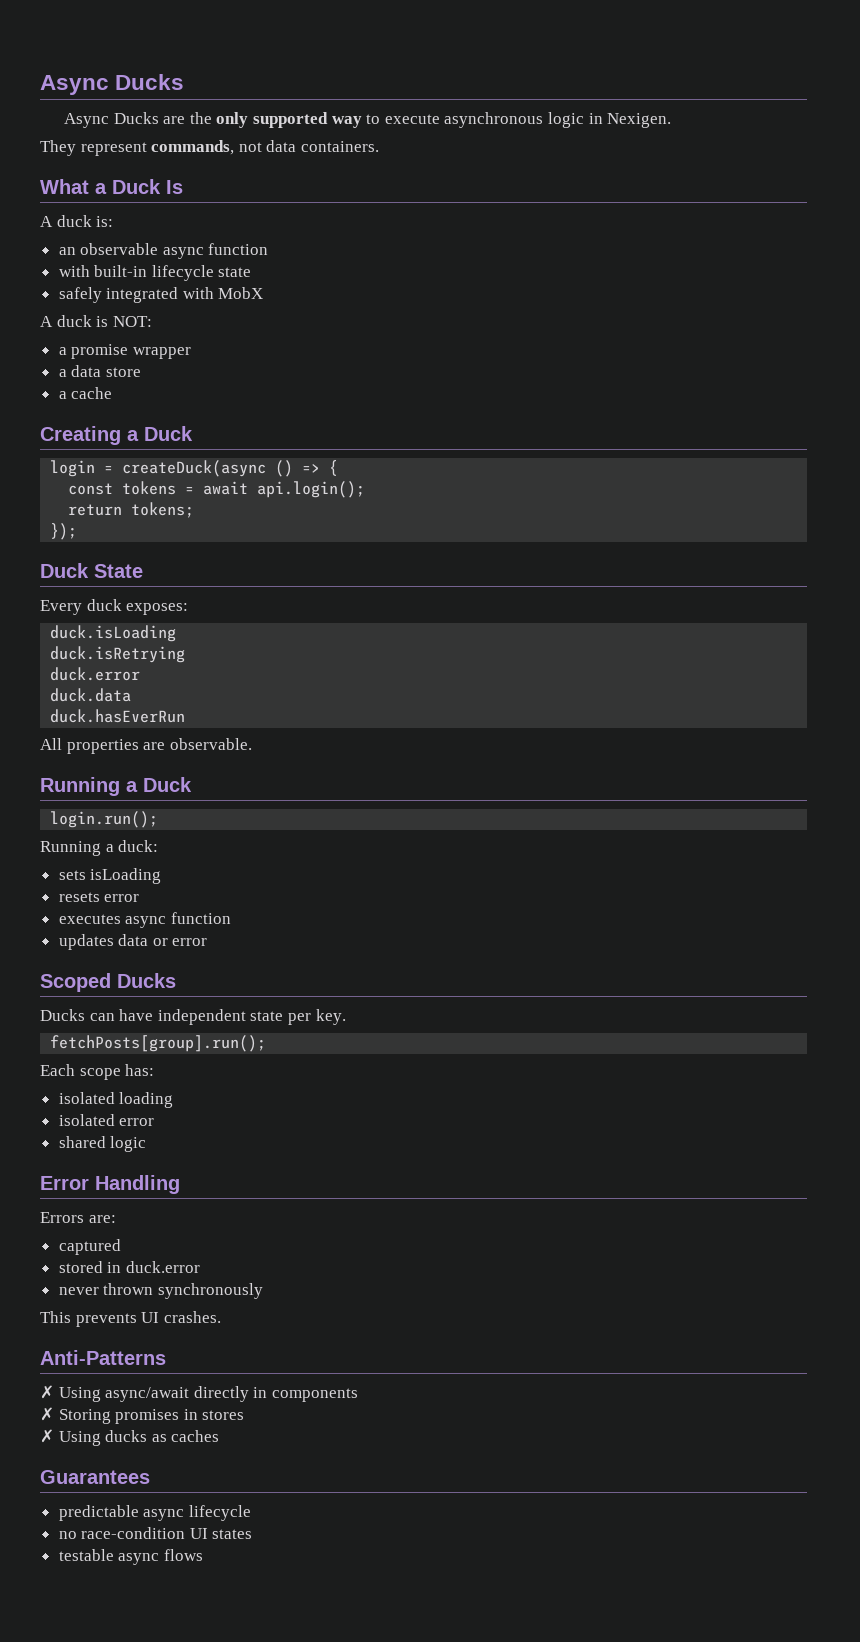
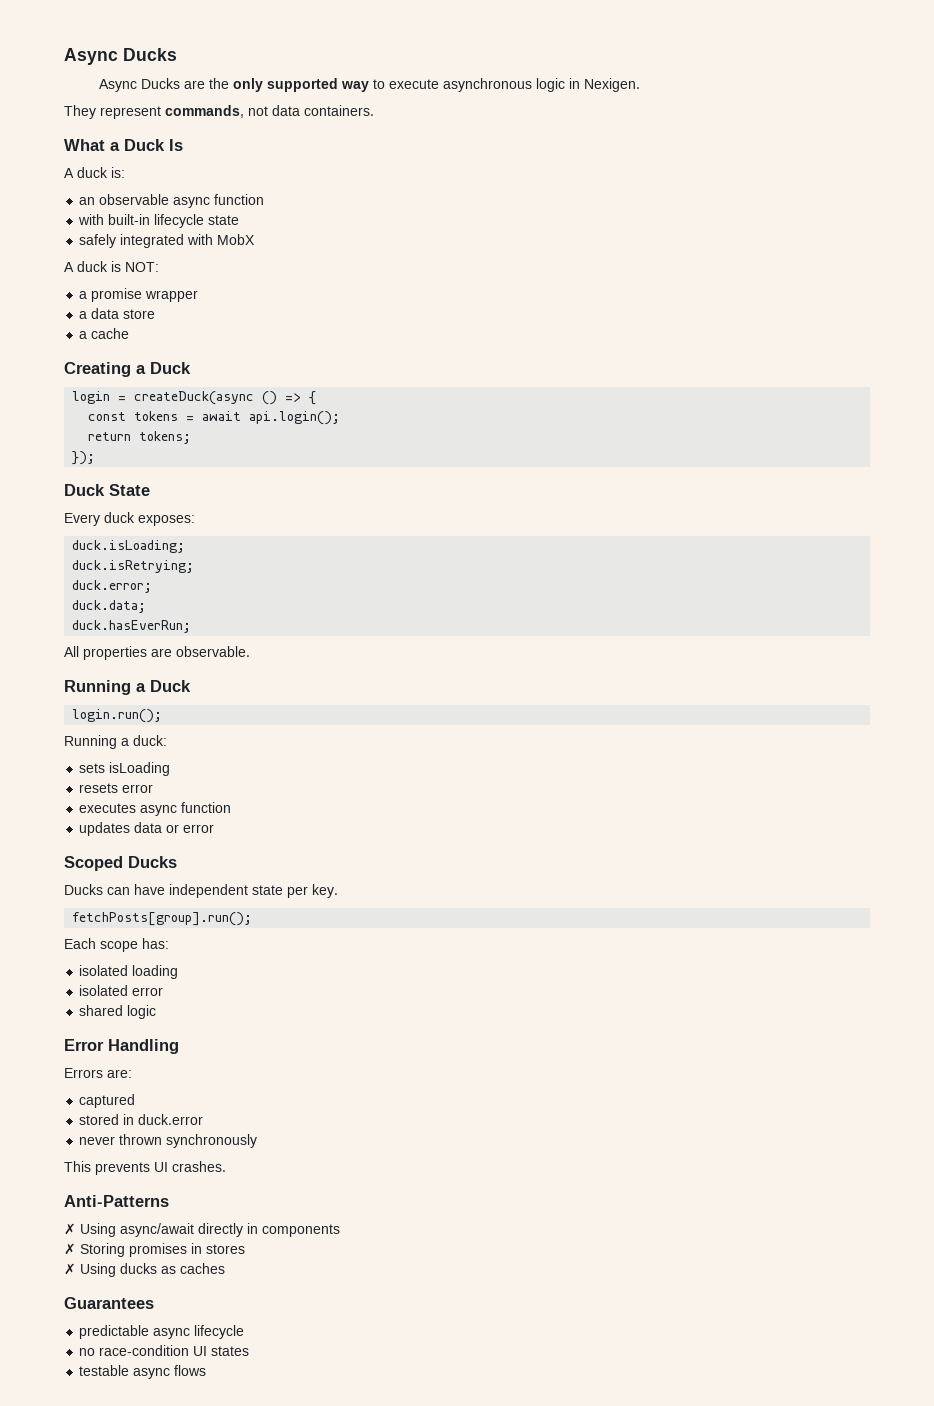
[50,625,177,642] [50,646,186,663] [50,667,141,681] [50,688,132,702] [50,709,186,723] duck.isLoading // duck.isRetrying // duck.error // duck.data // duck.hasEverRun -> [72,540,186,553] [72,560,195,573] [72,580,153,593] [72,600,147,613] [72,620,192,633] duck.isLoading; // duck.isRetrying; // duck.error; // duck.data; // duck.hasEverRun;

